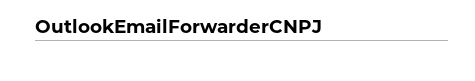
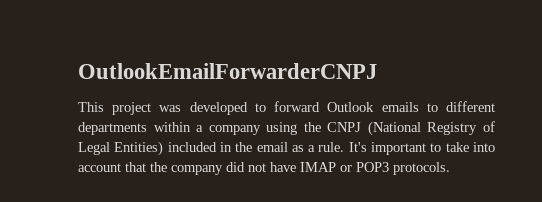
(322, 25) none -> [78,101,496,115] [78,121,495,136] [78,141,496,156] [78,162,450,175] // This project was developed to forward Outlook emails to different departments within a company using the CNPJ (National Registry of Legal Entities) included in the email as a rule. It's important to take into account that the company did not have IMAP or POP3 protocols.

